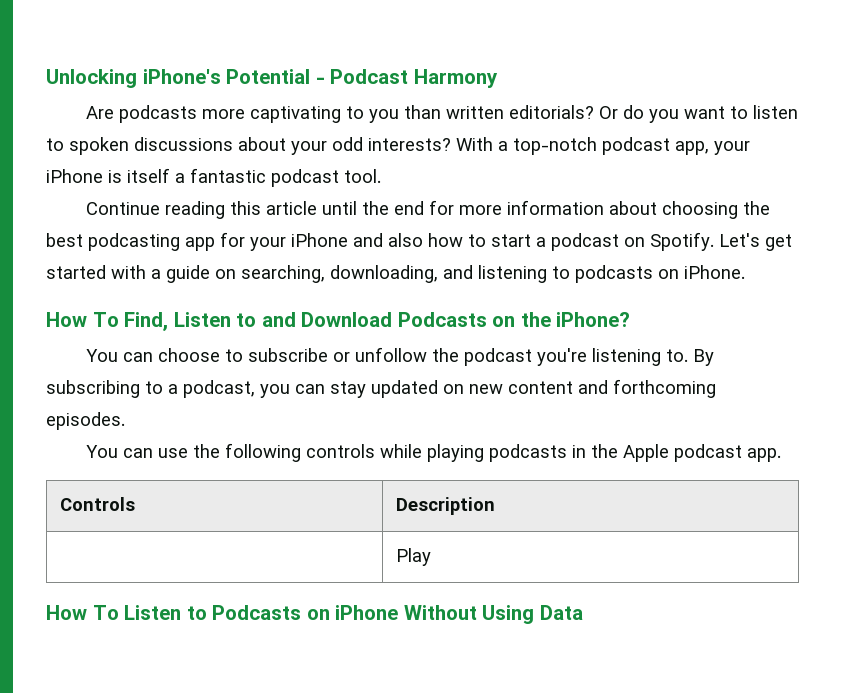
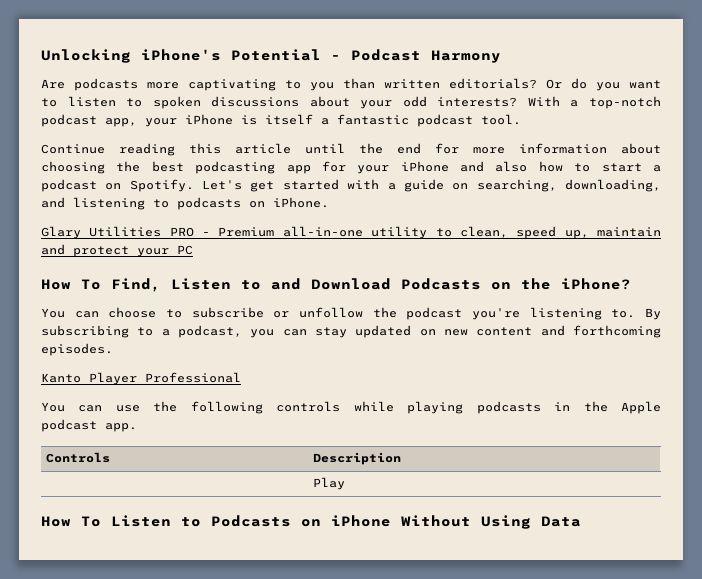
(745, 272) none -> [41,226,662,239] [41,244,193,257] // Glary Utilities PRO - Premium all-in-one utility to clean, speed up, maintain and protect your PC
(125, 421) none -> [41,372,241,385] // Kanto Player Professional

